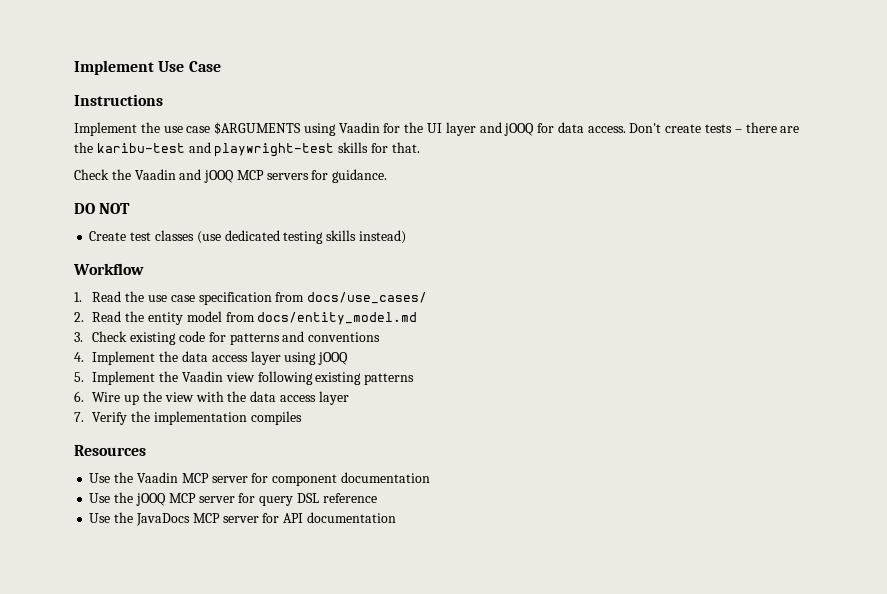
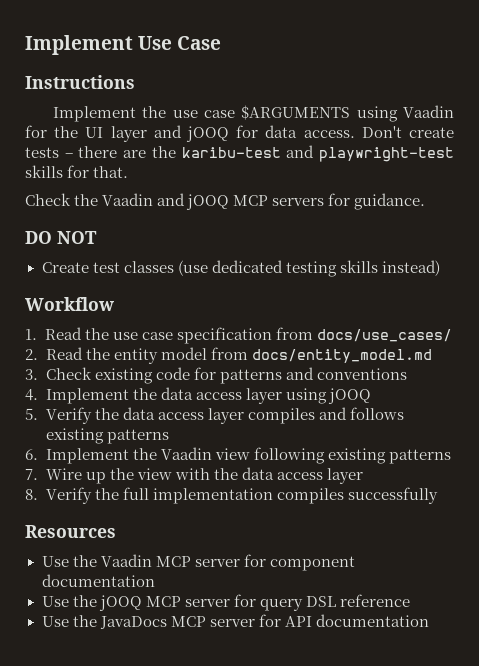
(84, 377) none -> [45,407,404,424] [45,428,169,444] [25,449,38,460] Verify the data access layer compiles and follows existing patterns // 6.
[74,391,84,402] 6. -> [25,469,38,480] 7.
[74,411,151,425] 7. Verify the -> [25,487,149,504] 8. Verify the full
(302, 418) none -> [347,487,438,504] successfully

